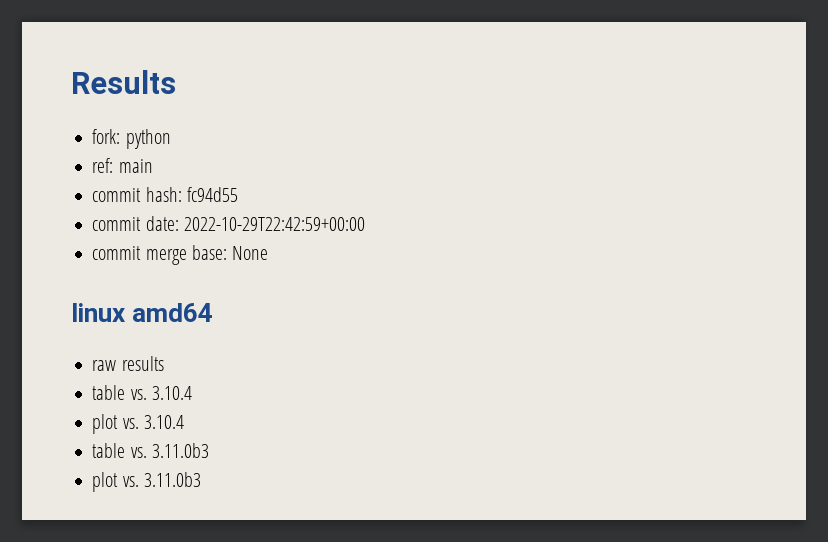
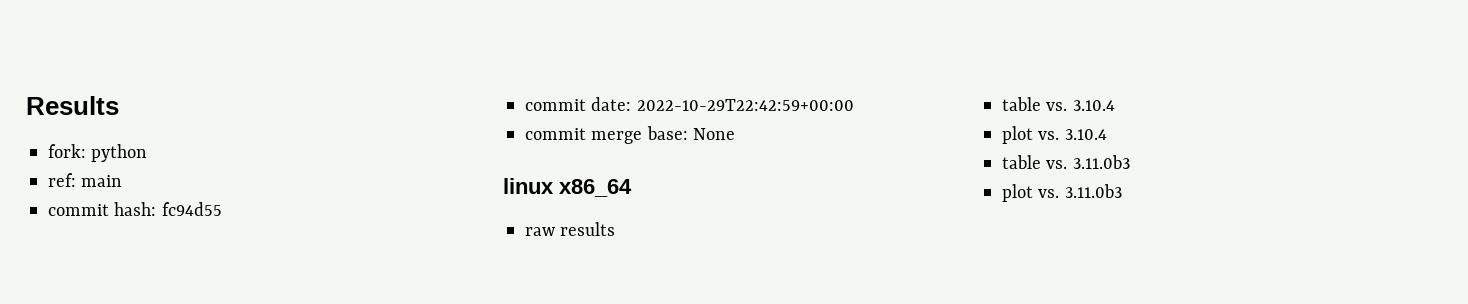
[132,303,214,322] amd64 -> [559,179,632,197] x86_64

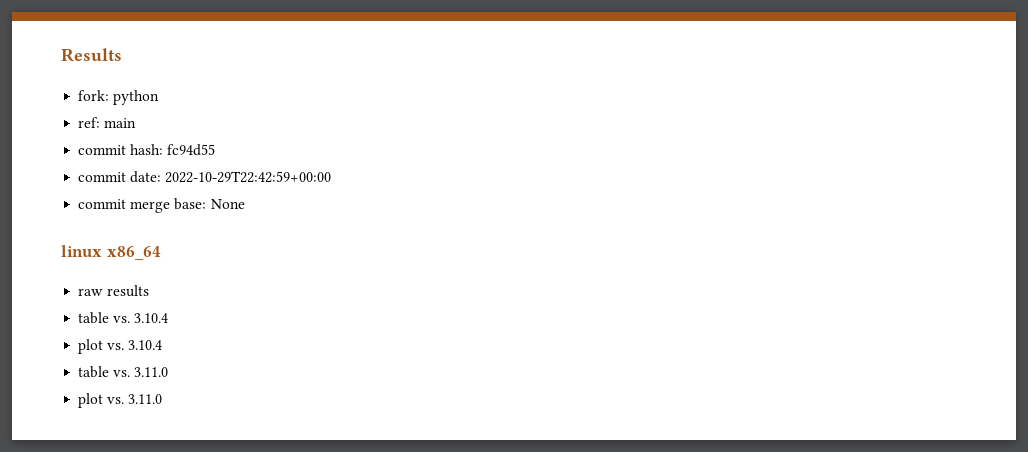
[1072,155,1130,169] [1002,184,1122,202] 3.11.0b3 // plot vs. 3.11.0b3 -> [134,367,169,377] [78,393,163,408] 3.11.0 // plot vs. 3.11.0

